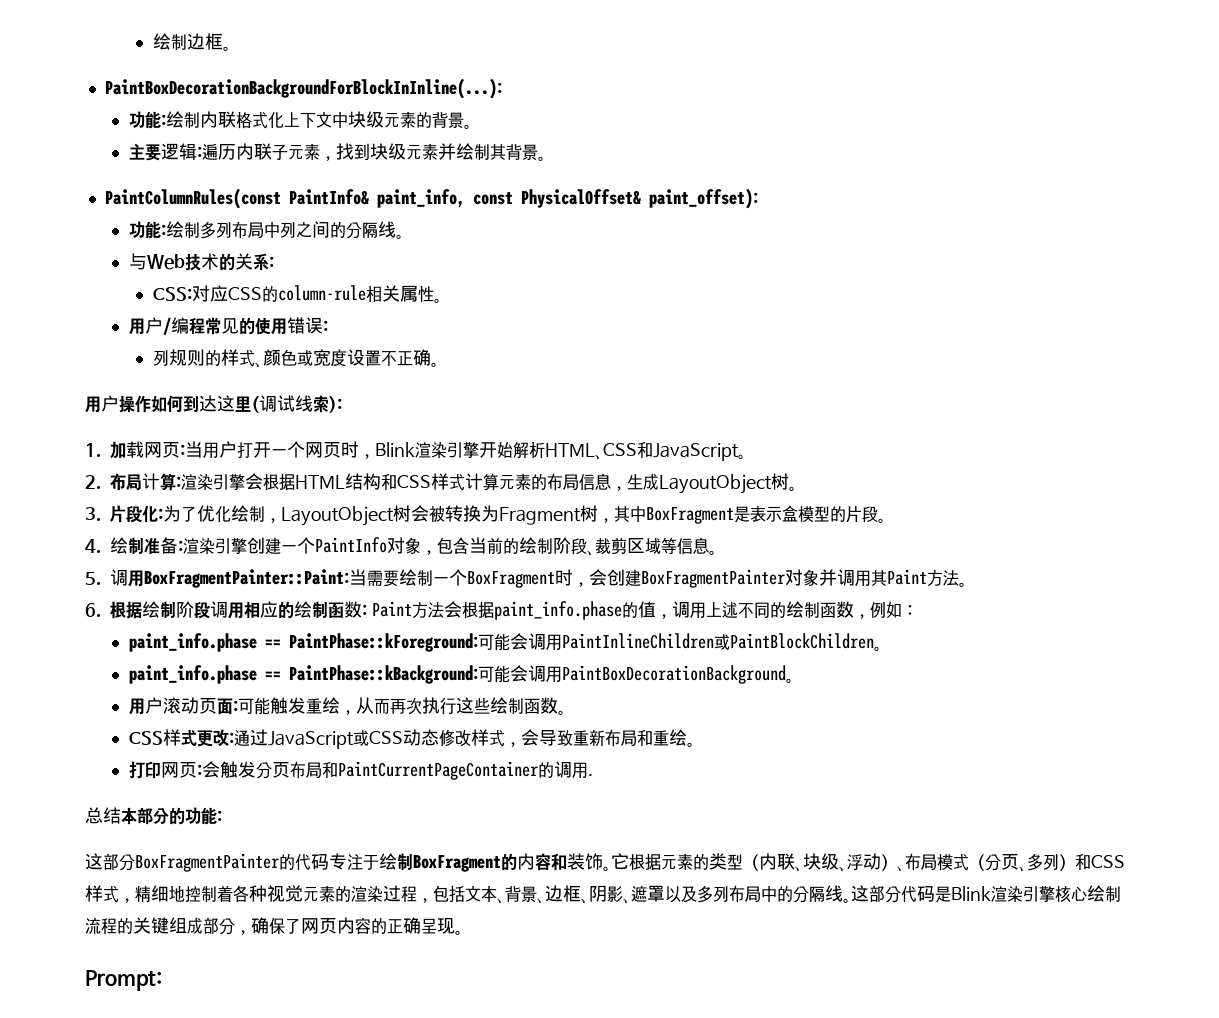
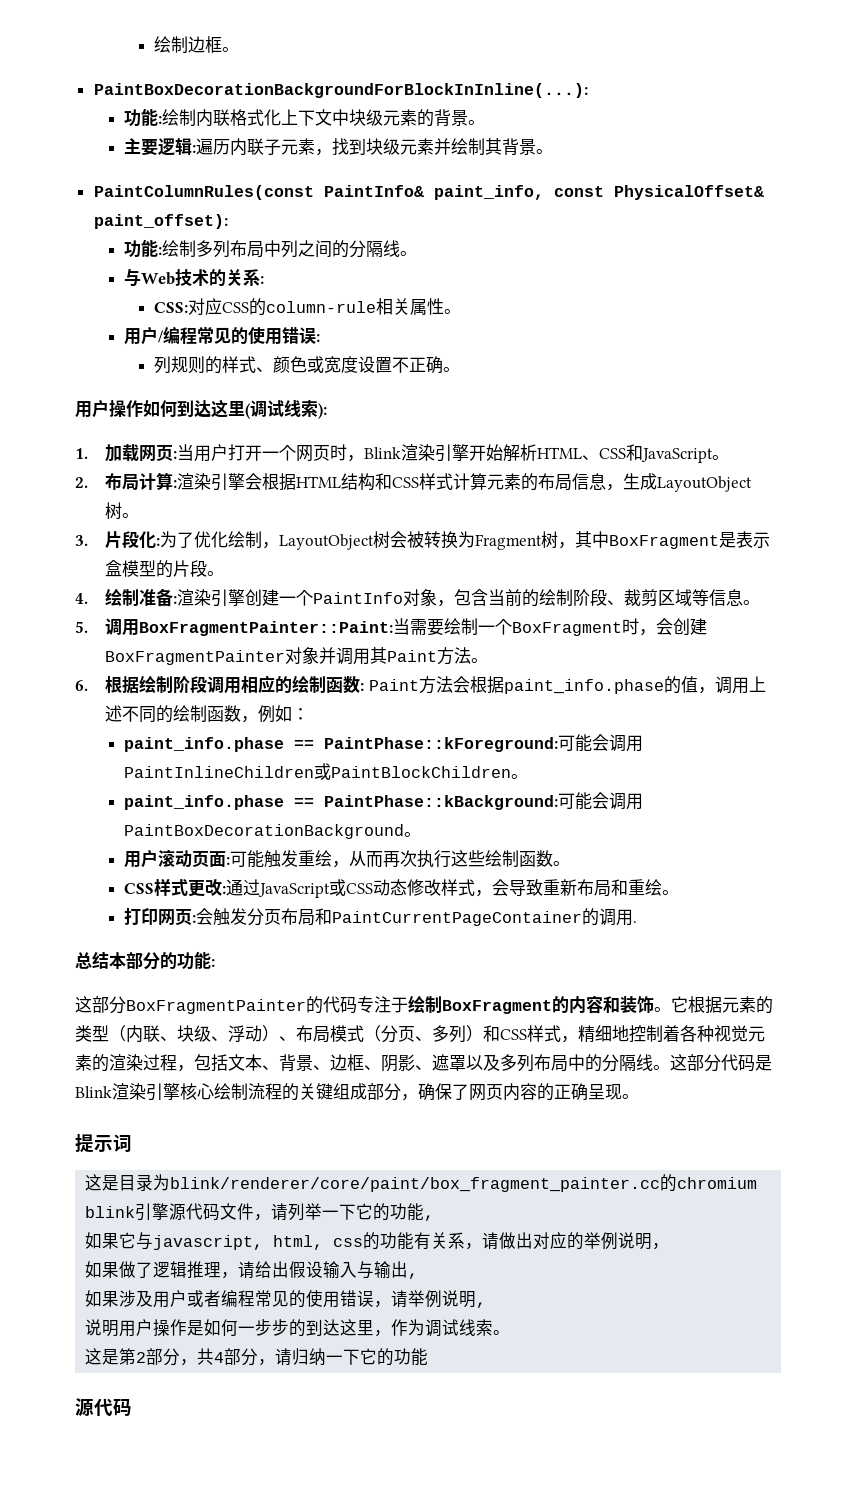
[85,970,162,991] Prompt: -> [75,1133,132,1153] [85,1174,758,1192] [85,1203,435,1221] [85,1232,670,1250] [85,1261,419,1279] [85,1290,487,1308] [85,1319,511,1337] [85,1348,429,1366] [75,1398,132,1417] 提示词 // 这是目录为blink/renderer/core/paint/box_fragment_painter.cc的chromium blink引擎源代码文件，请列举一下它的功能, // 如果它与javascript, html, css的功能有关系，请做出对应的举例说明， // 如果做了逻辑推理，请给出假设输入与输出, // 如果涉及用户或者编程常见的使用错误，请举例说明, // 说明用户操作是如何一步步的到达这里，作为调试线索。 // 这是第2部分，共4部分，请归纳一下它的功能 // 源代码

